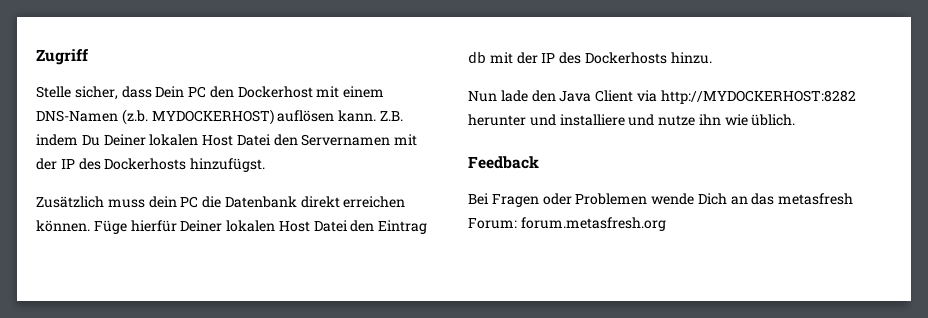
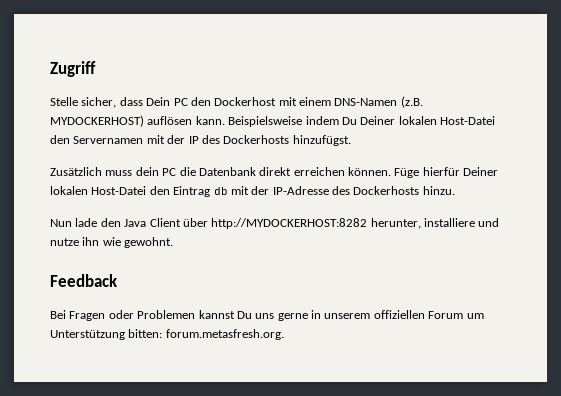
[121,109,148,125] (z.b. -> [400,96,423,108] (z.B.
[379,111,403,121] Z.B. -> [228,116,303,127] Beispielsweise
[202,134,271,146] Host Datei -> [440,116,495,125] Host-Datei
[278,220,348,232] Host Datei -> [91,186,147,195] Host-Datei
[541,53,556,63] IP -> [272,186,329,195] IP-Adresse
[636,90,856,104] [468,114,556,126] via http://MYDOCKERHOST:8282 herunter und -> [182,218,421,229] über http://MYDOCKERHOST:8282 herunter,
[751,114,796,126] üblich. -> [124,237,174,248] gewohnt.
[651,193,854,205] [468,217,666,231] wende Dich an das metasfresh Forum: forum.metasfresh.org -> [198,310,484,321] [50,329,284,340] kannst Du uns gerne in unserem offiziellen Forum um Unterstützung bitten: forum.metasfresh.org.

